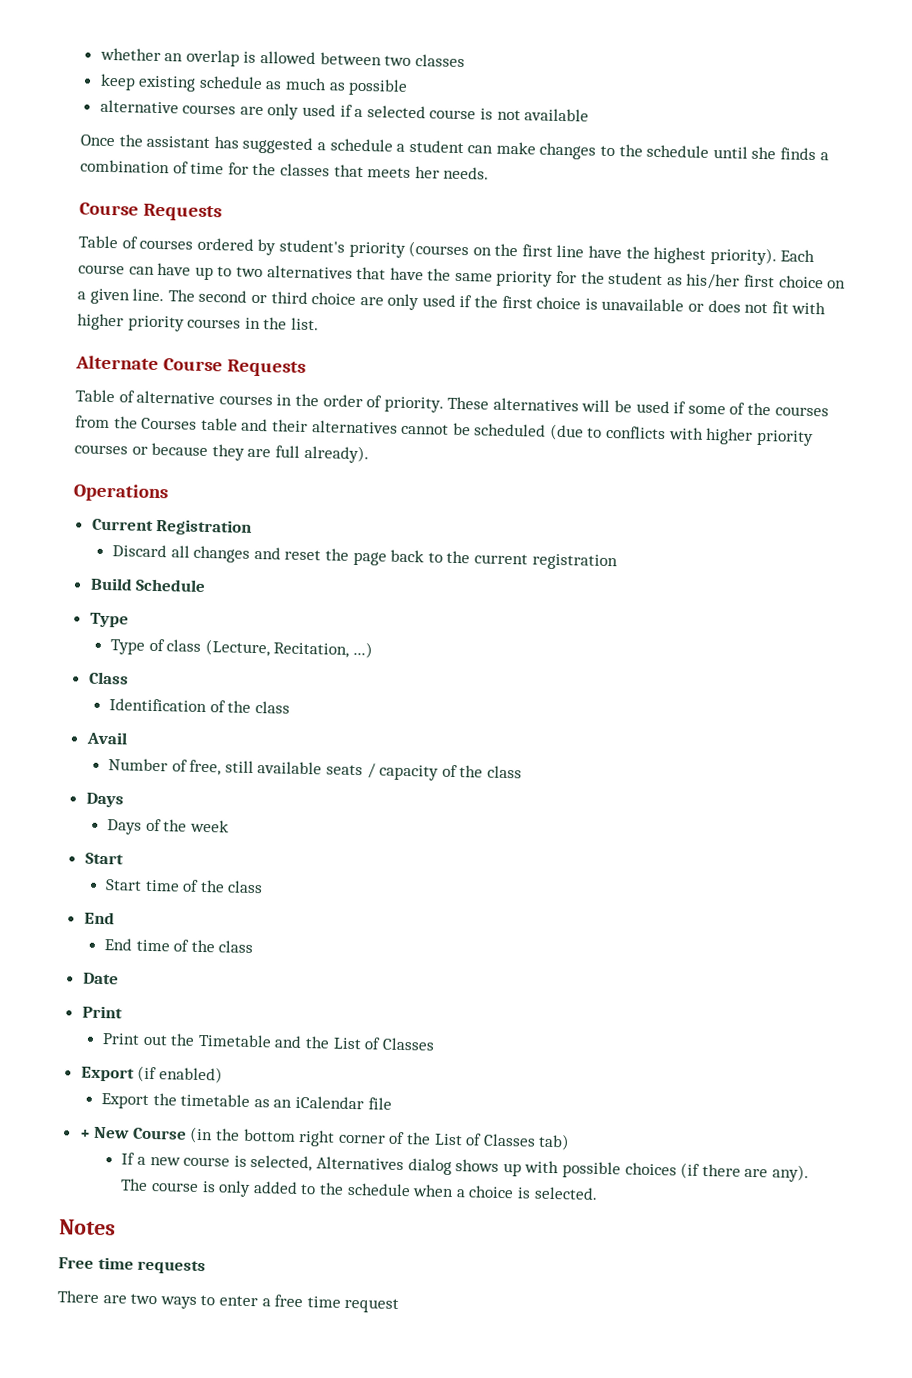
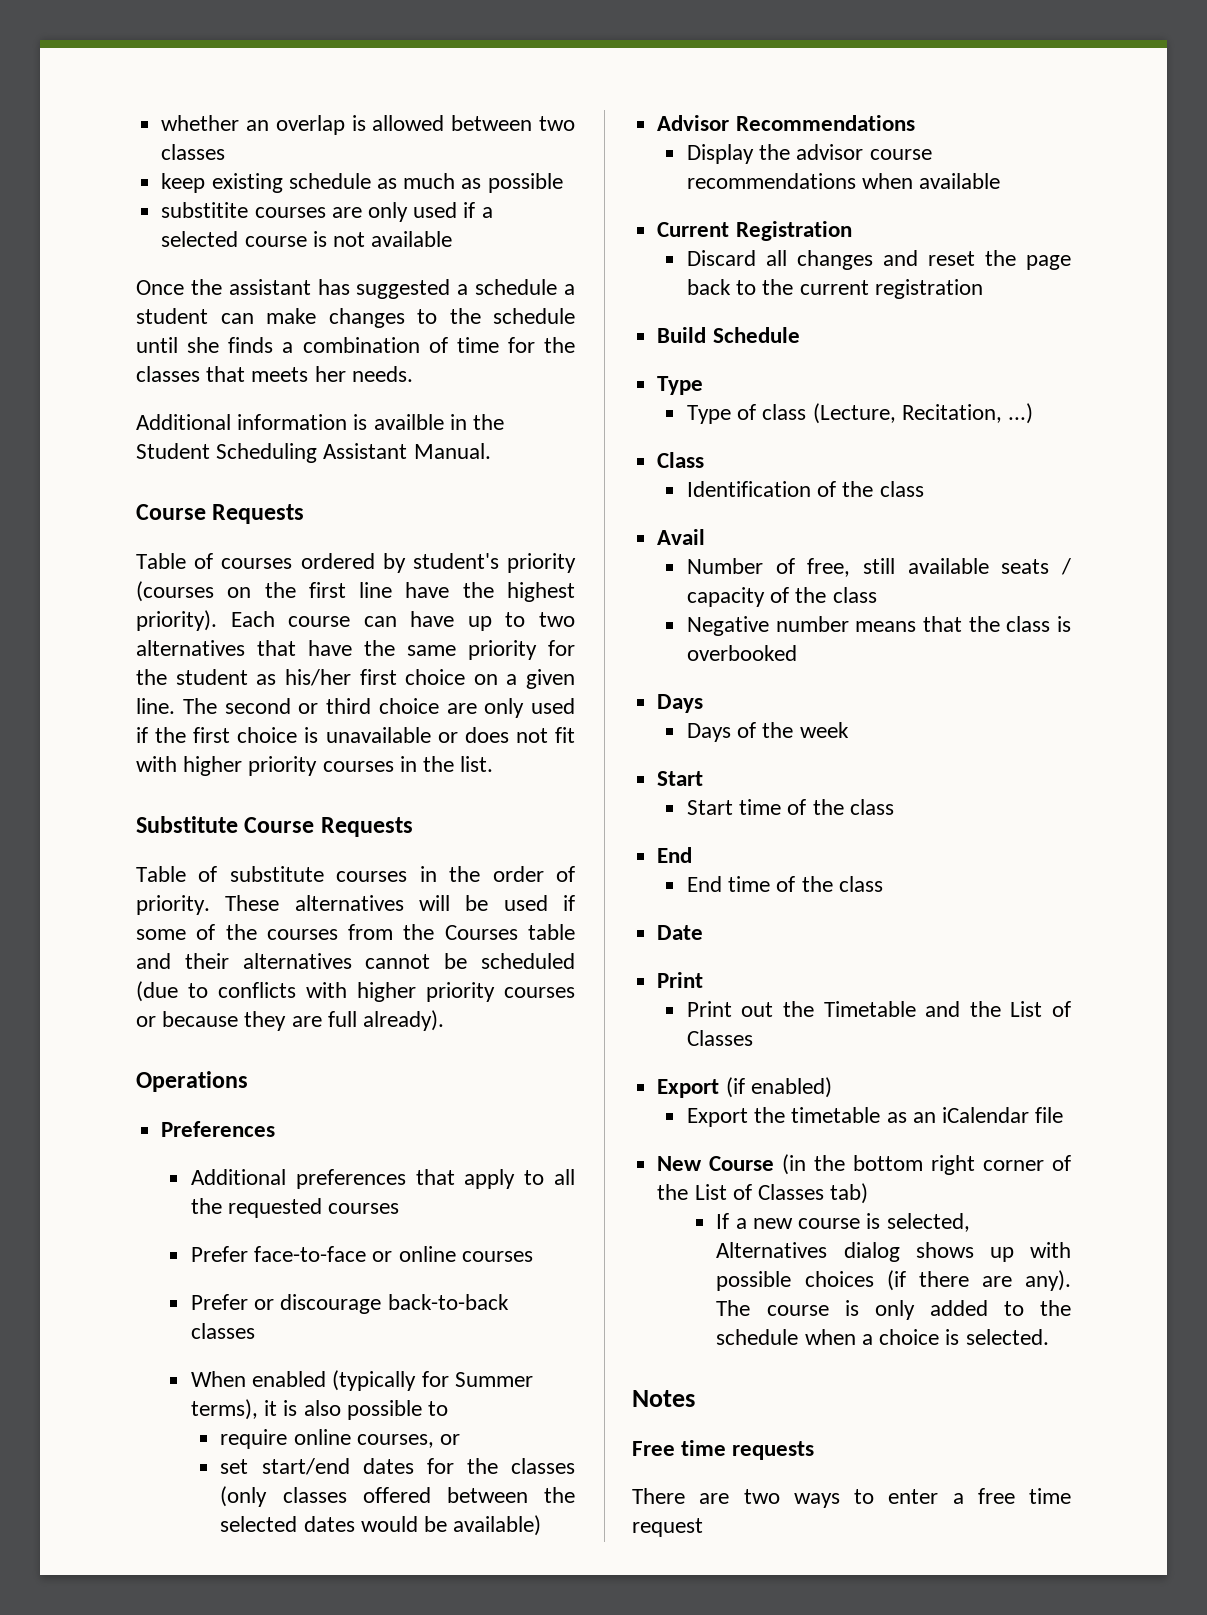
[99,99,179,114] alternative -> [161,202,249,218] substitite
(490, 173) none -> [136,414,505,430] [136,443,491,463] // Additional information is availble in the Student Scheduling Assistant Manual.
[75,355,307,377] [75,389,216,405] Alternate Course Requests // Table of alternative -> [136,816,413,837] [136,866,324,882] Substitute Course Requests // Table of substitute
(168, 493) none -> [161,1121,276,1137] [190,1169,575,1189] [190,1198,400,1218] [190,1246,533,1262] [190,1294,509,1314] [190,1323,255,1339] [190,1370,533,1391] [190,1399,448,1420] [220,1429,461,1449] [220,1458,575,1475] [220,1486,575,1507] [220,1515,542,1536] [657,115,915,131] [686,144,932,164] [686,173,1001,189] // Preferences // Additional preferences that apply to all the requested courses // Prefer face-to-face or online courses // Prefer or discourage back-to-back classes // When enabled (typically for Summer terms), it is also possible to // require online courses, or // set start/end dates for the classes (only classes offered between the selected dates would be available) // Advisor Recommendations // Display the advisor course recommendations when available
(522, 772) none -> [686,616,1071,636] [686,645,797,661] // Negative number means that the class is overbooked
[79,1129,91,1138] + -> (1064, 1115) none

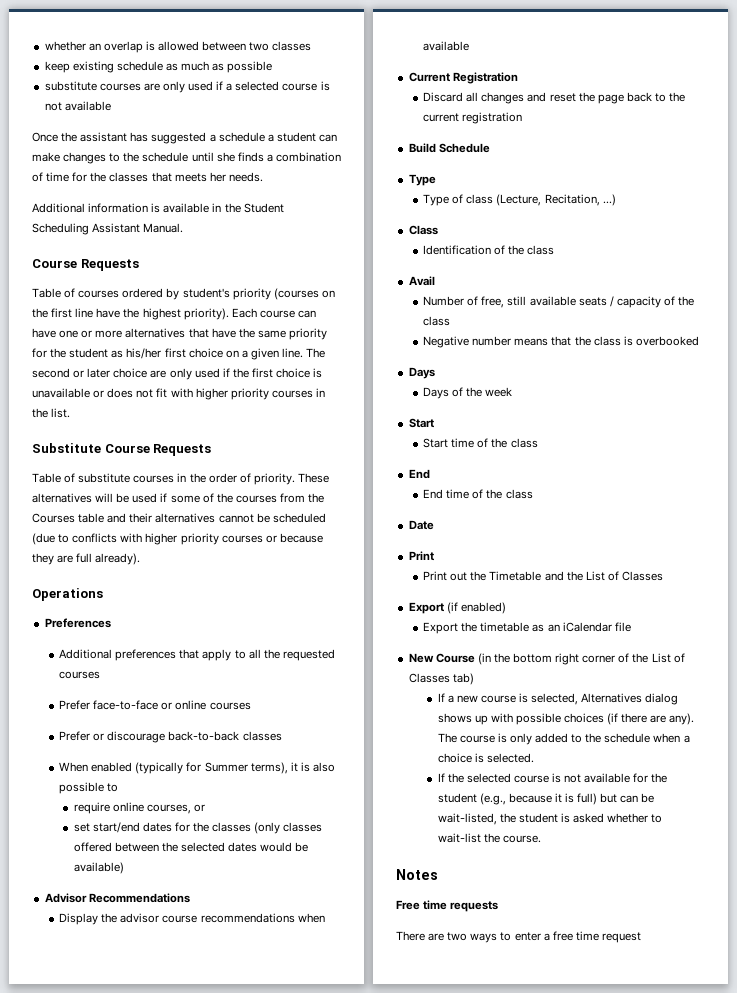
[161,202,249,218] substitite -> [44,81,97,91] substitute
[373,414,444,430] availble -> [163,203,210,213] available
[467,612,575,631] up to two -> [59,330,123,338] one or more
[326,698,371,714] third -> [87,368,111,378] later
(1049, 1337) none -> [437,773,668,783] [437,793,655,805] [437,813,663,825] [437,833,541,843] // If the selected course is not available for the student (e.g., because it is full) but can be wait-listed, the student is asked whether to wait-list the course.

